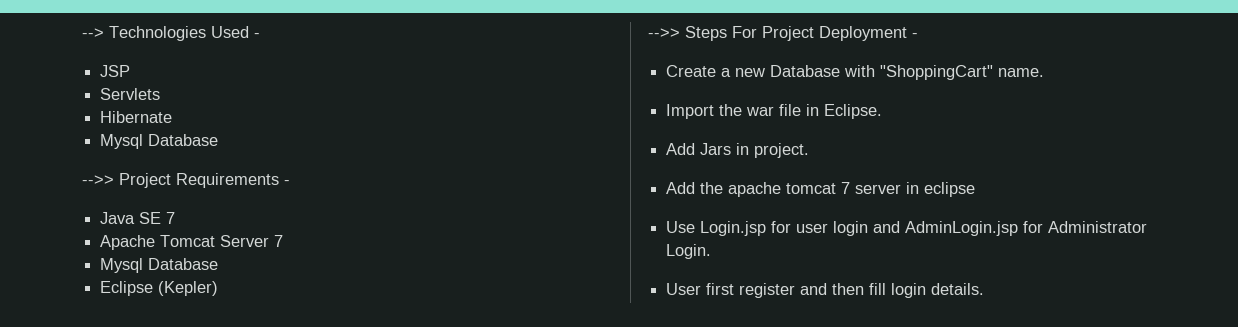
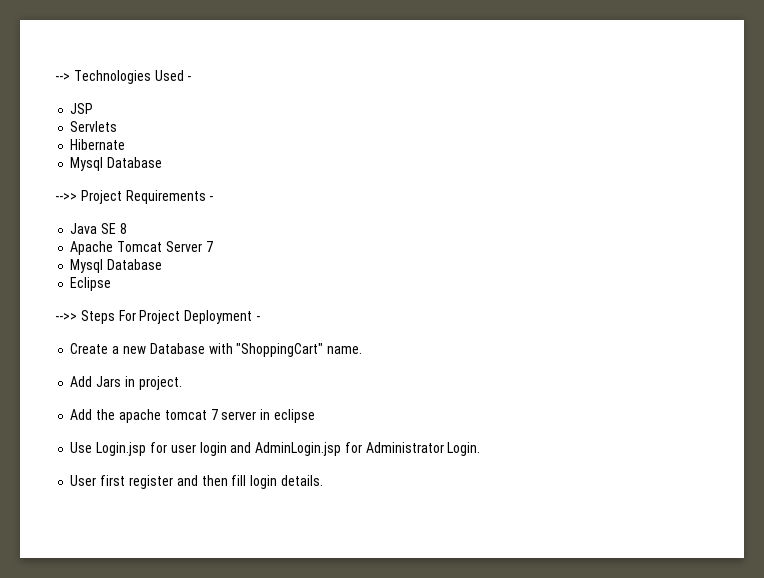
[166,212,176,224] 7 -> [119,223,127,234] 8
[158,281,219,296] (Kepler) -> (112, 284) none
[666,104,883,119] // Import the war file in Eclipse. -> (363, 350) none

